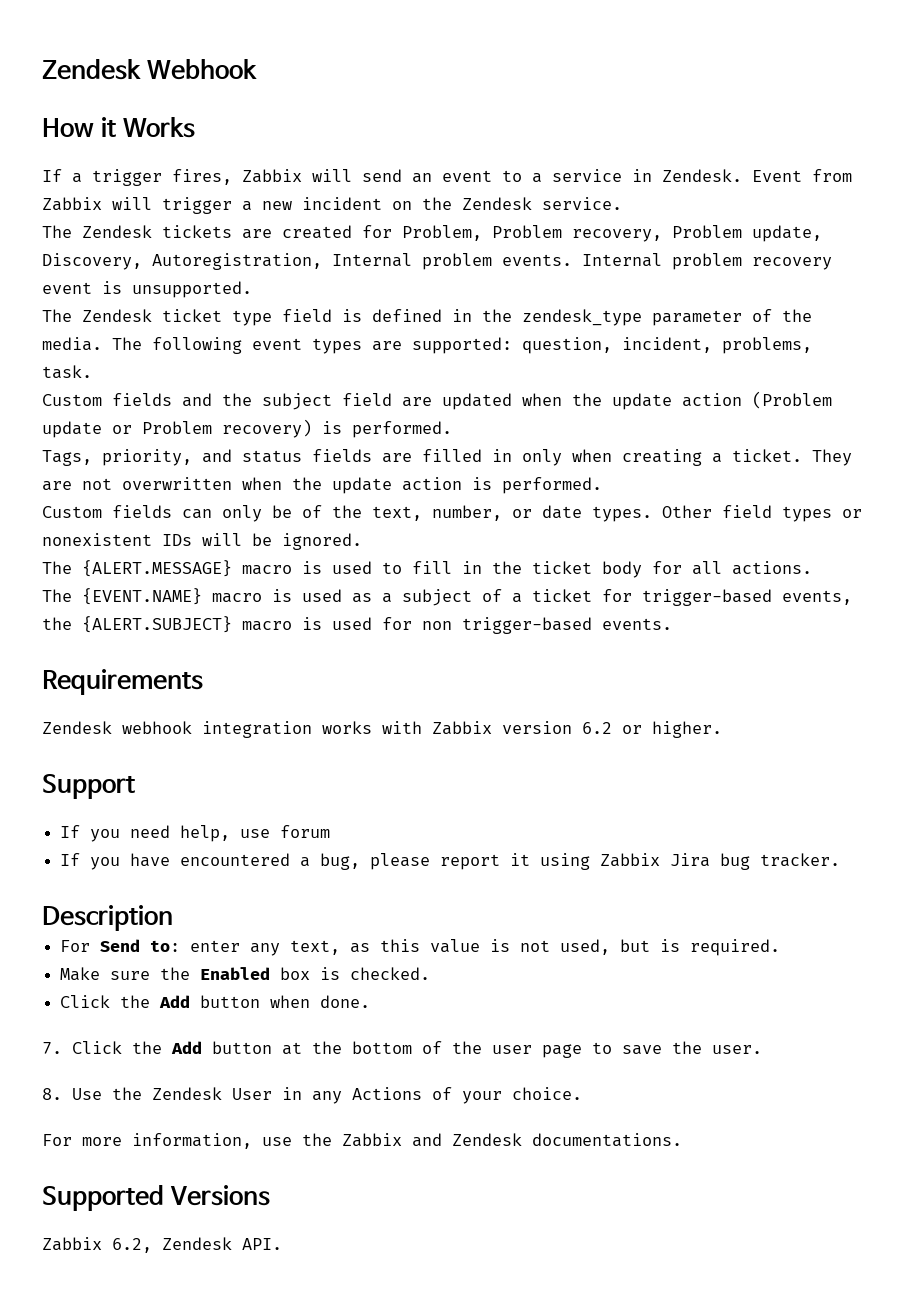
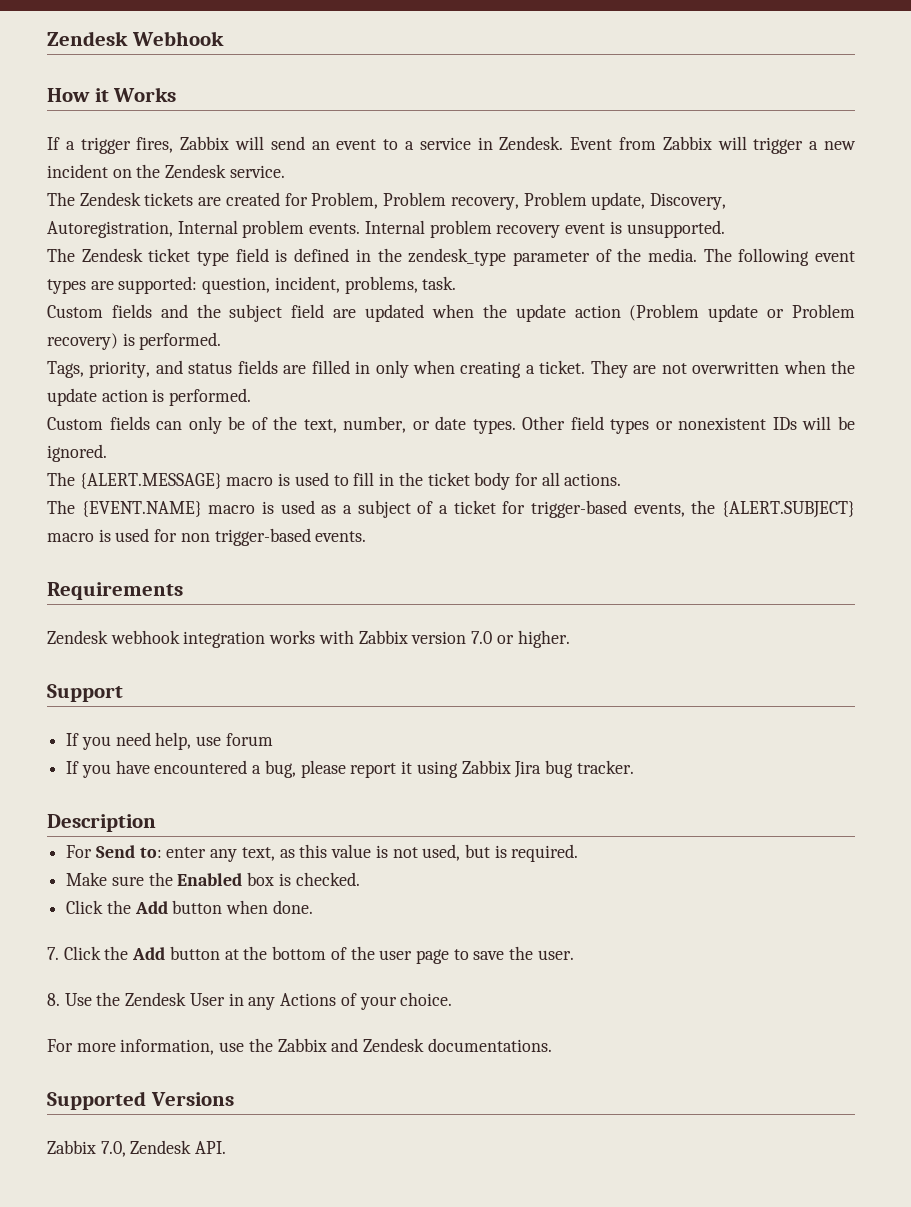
[582,722,612,734] 6.2 -> [471,631,493,644] 7.0
[112,1238,152,1253] 6.2, -> [100,1141,126,1157] 7.0,

